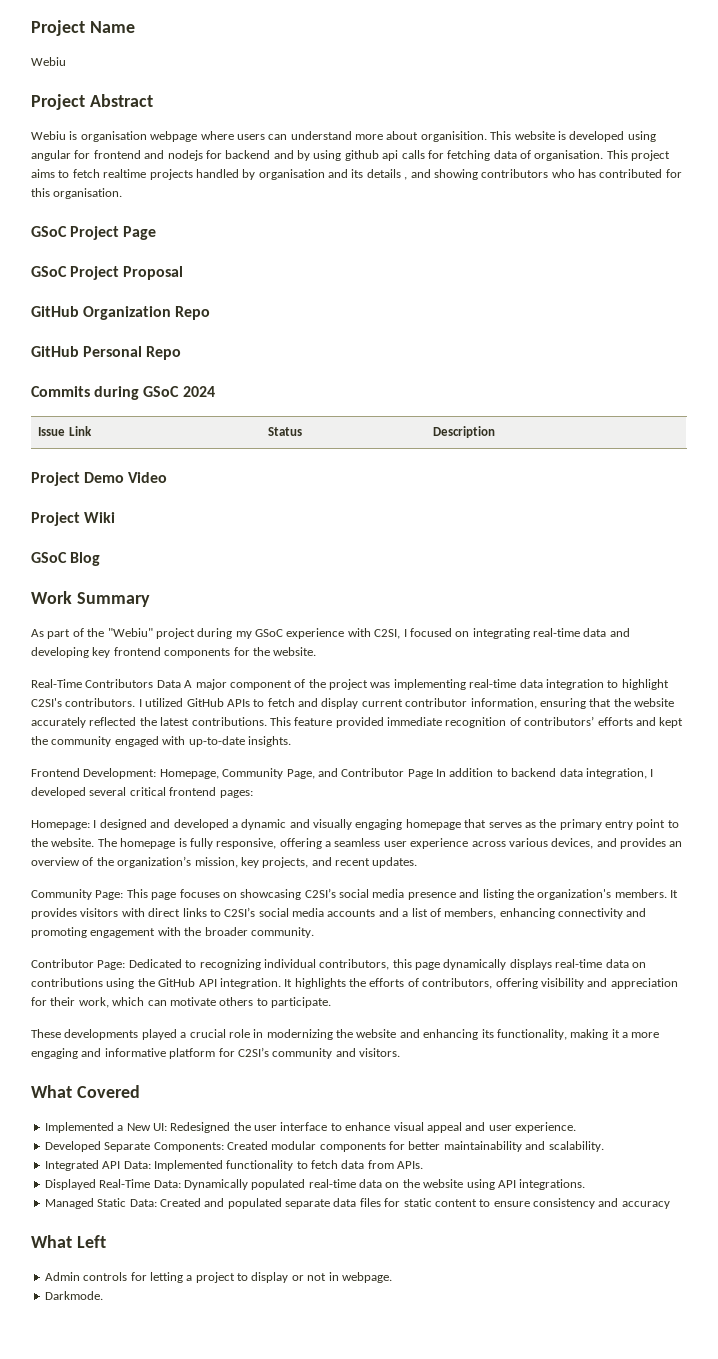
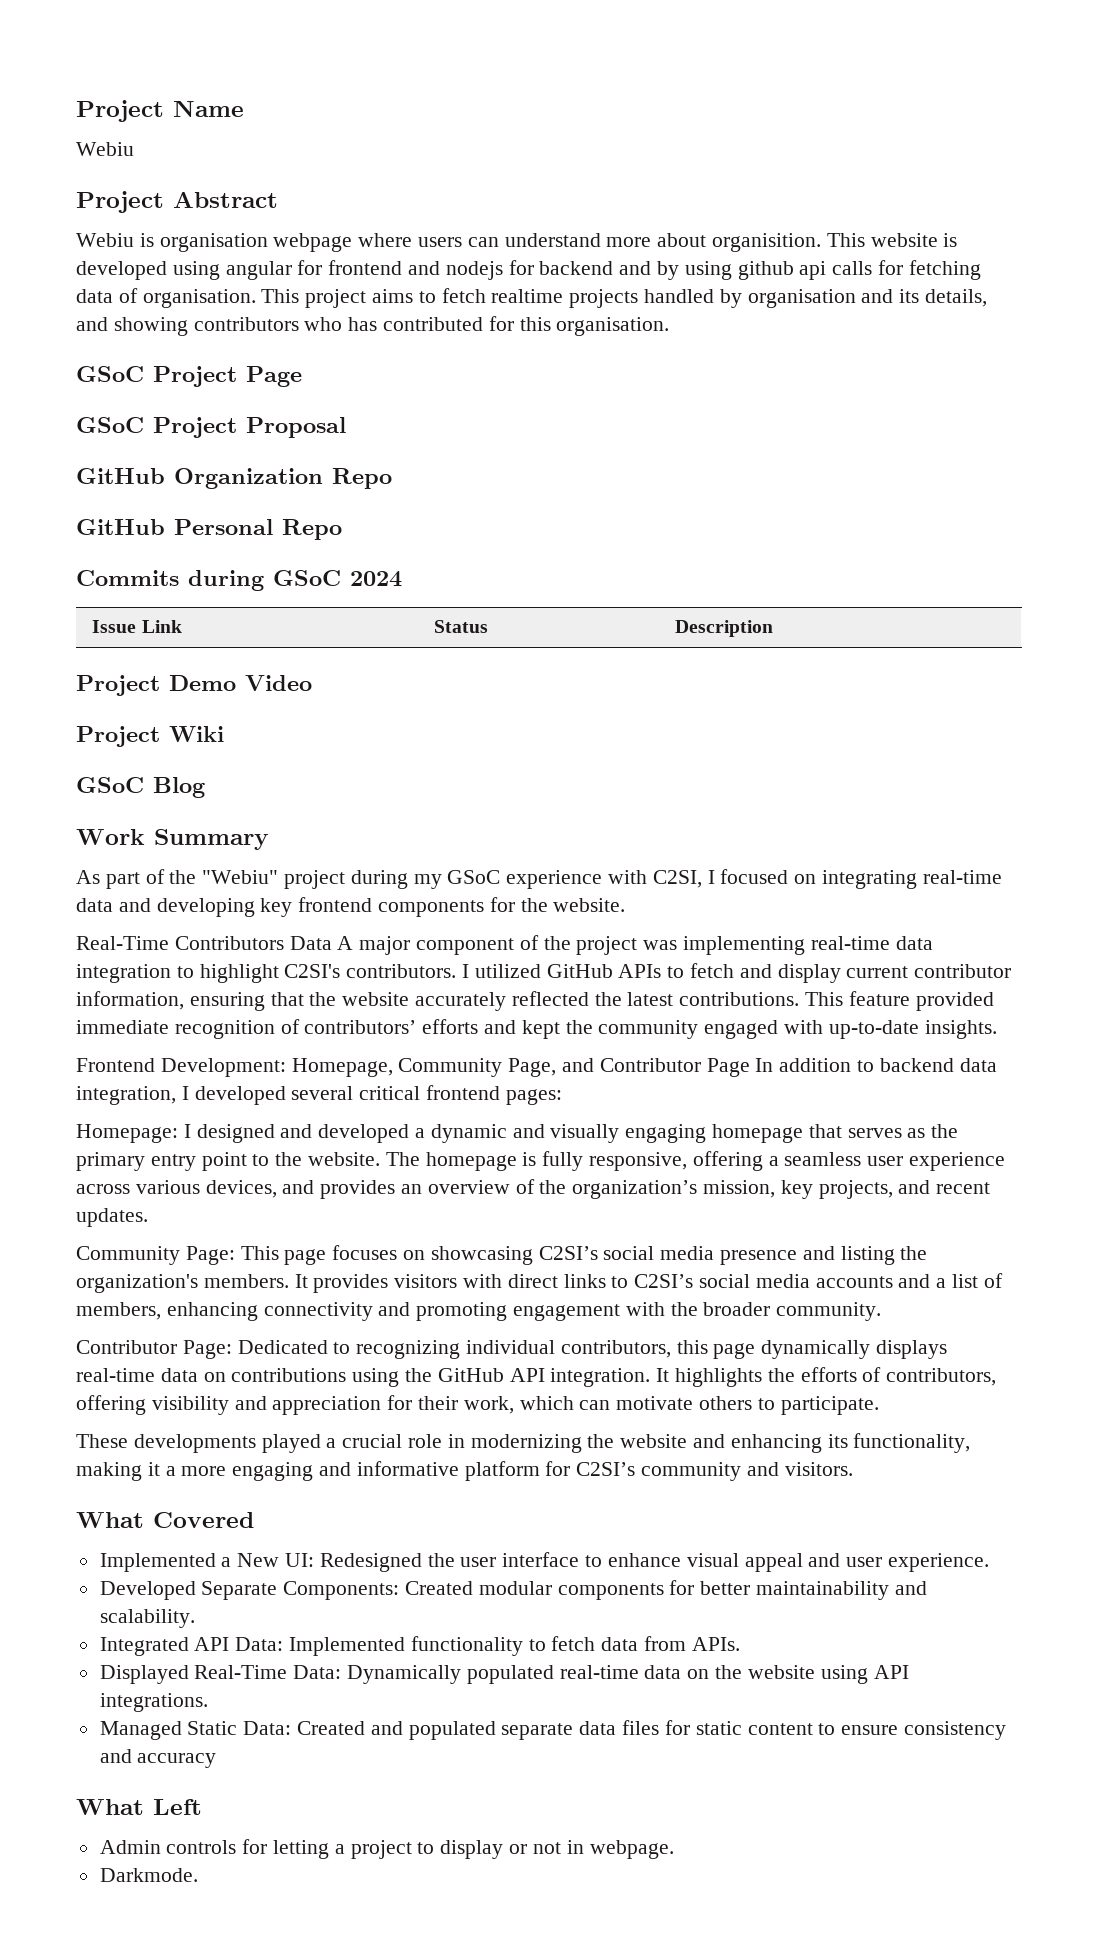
[366,169,408,180] details , -> [925,289,988,307] details,

